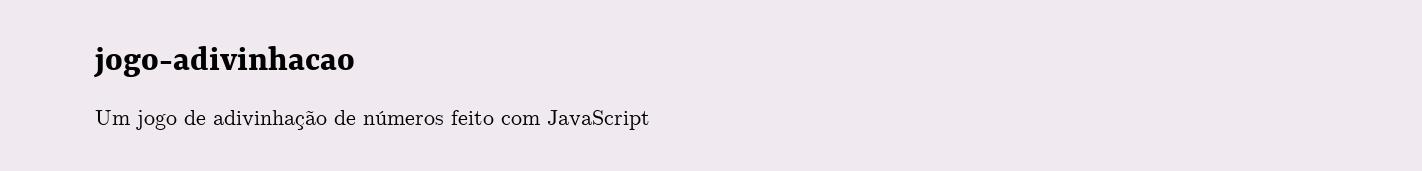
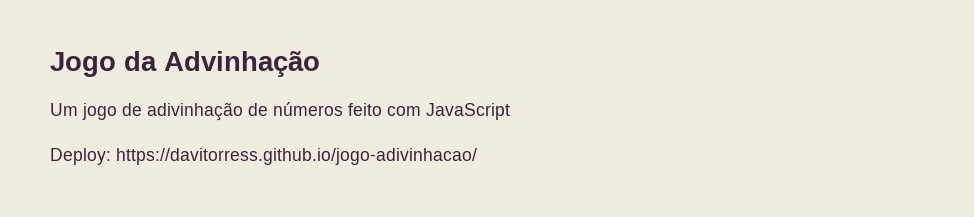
[93,46,355,78] jogo-adivinhacao -> [50,51,320,77] Jogo da Advinhação
(650, 120) none -> [50,148,477,165] // Deploy: https://davitorress.github.io/jogo-adivinhacao/

